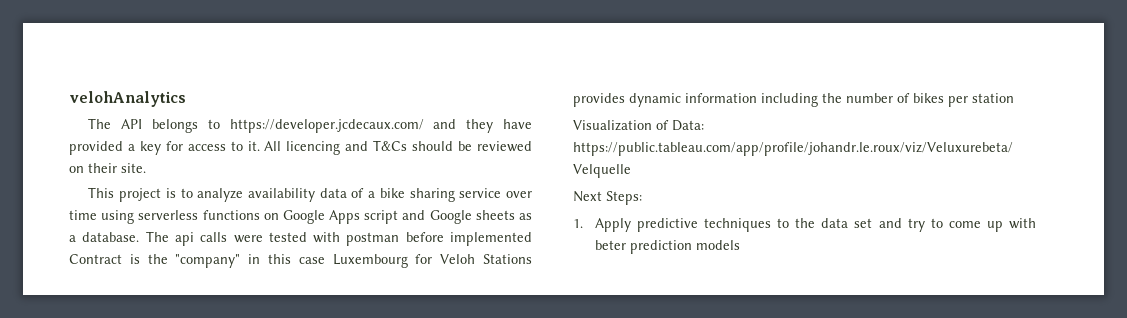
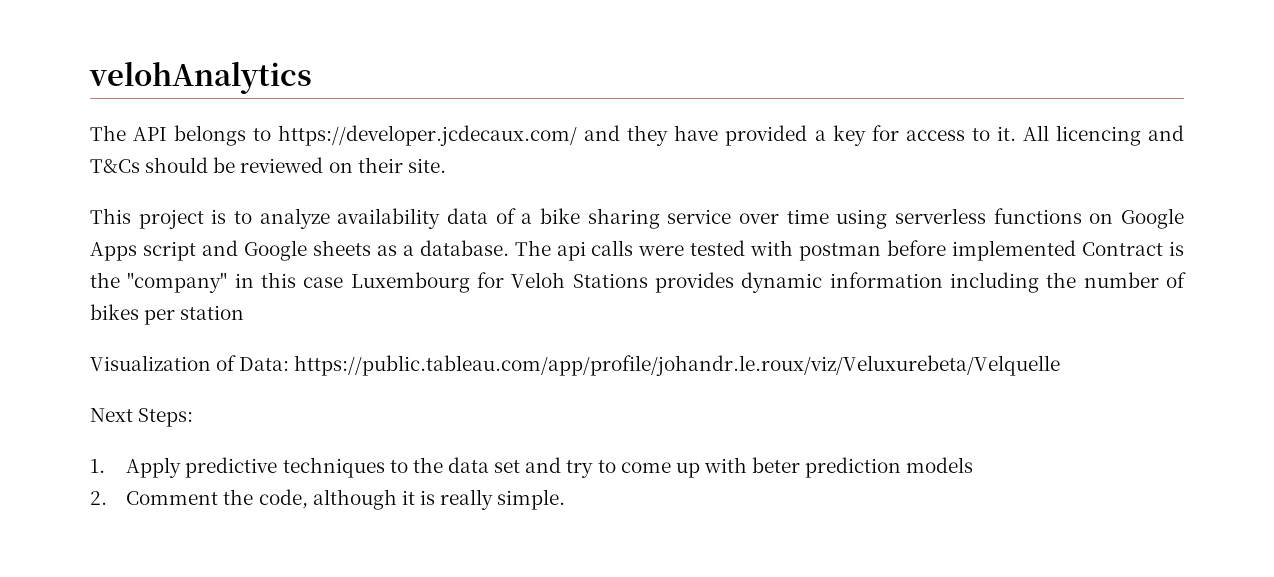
(740, 245) none -> [90,489,566,510] // 2. Comment the code, although it is really simple.

